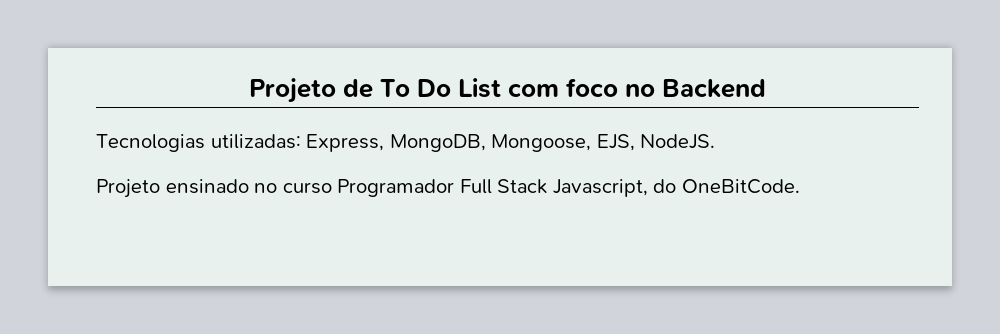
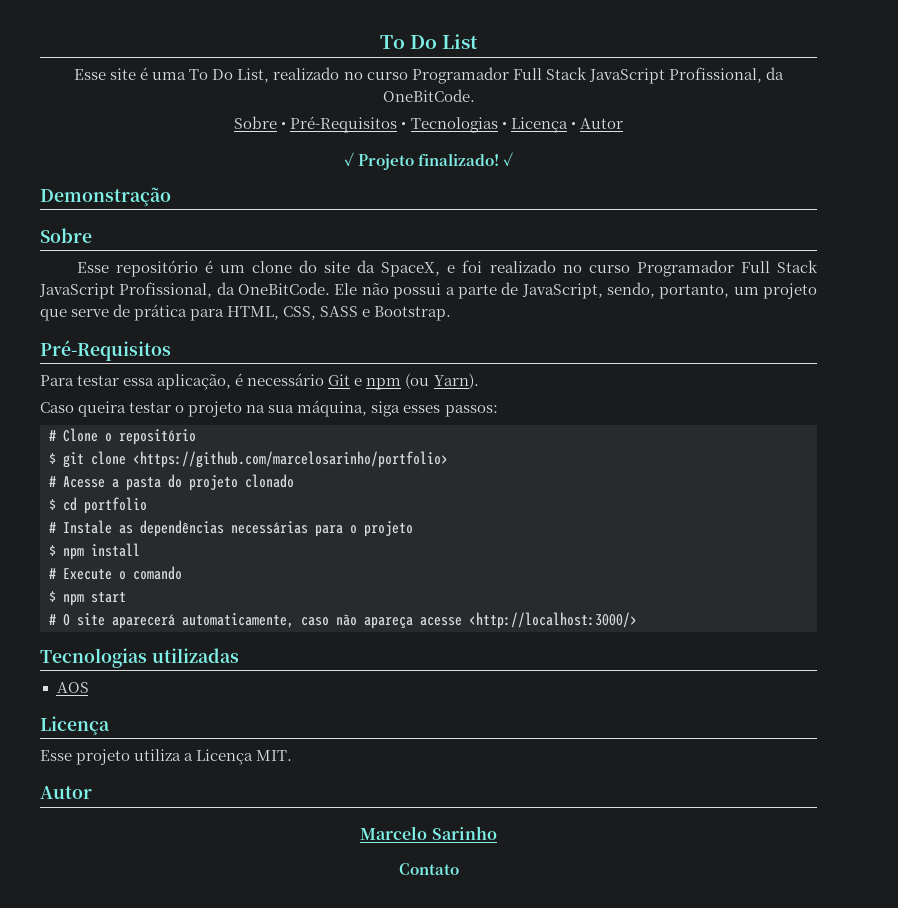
[248,78,373,103] Projeto de -> (379, 42) none
[508,78,767,98] [96,134,716,152] [96,179,800,198] com foco no Backend // Tecnologias utilizadas: Express, MongoDB, Mongoose, EJS, NodeJS. // Projeto ensinado no curso Programador Full Stack Javascript, do OneBitCode. -> [74,67,784,84] [382,89,475,102] [234,116,623,133] [343,152,514,170] [40,187,171,206] [40,228,92,243] [76,260,819,277] [39,282,818,299] [40,304,452,321] [40,340,171,361] [40,373,479,390] [40,400,498,417] [49,428,196,445] [49,451,448,468] [49,474,294,491] [49,497,147,514] [49,520,413,537] [49,543,140,560] [49,566,182,580] [49,591,126,606] [49,612,637,629] [40,648,239,668] [56,682,89,693] [40,716,110,735] [40,749,293,765] [40,786,92,799] [360,826,497,840] [398,863,459,875] // Esse site é uma To Do List, realizado no curso Programador Full Stack JavaScript Profissional, da OneBitCode. // Sobre • Pré-Requisitos • Tecnologias • Licença • Autor // ✓ Projeto finalizado! ✓ // Demonstração // Sobre // Esse repositório é um clone do site da SpaceX, e foi realizado no curso Programador Full Stack JavaScript Profissional, da OneBitCode. Ele não possui a parte de JavaScript, sendo, portanto, um projeto que serve de prática para HTML, CSS, SASS e Bootstrap. // Pré-Requisitos // Para testar essa aplicação, é necessário Git e npm (ou Yarn). // Caso queira testar o projeto na sua máquina, siga esses passos: // # Clone o repositório // $ git clone <https://github.com/marcelosarinho/portfolio> // # Acesse a pasta do projeto clonado // $ cd portfolio // # Instale as dependências necessárias para o projeto // $ npm install // # Execute o comando // $ npm start // # O site aparecerá automaticamente, caso não apareça acesse <http://localhost:3000/> // Tecnologias utilizadas // AOS // Licença // Esse projeto utiliza a Licença MIT. // Autor // Marcelo Sarinho // Contato

